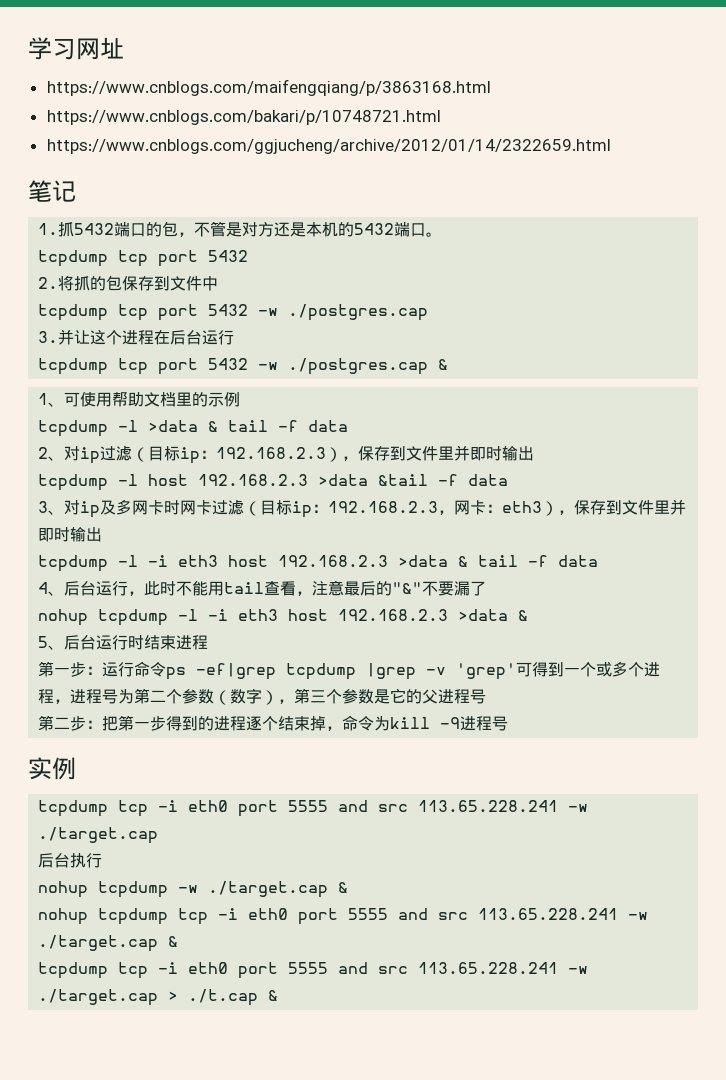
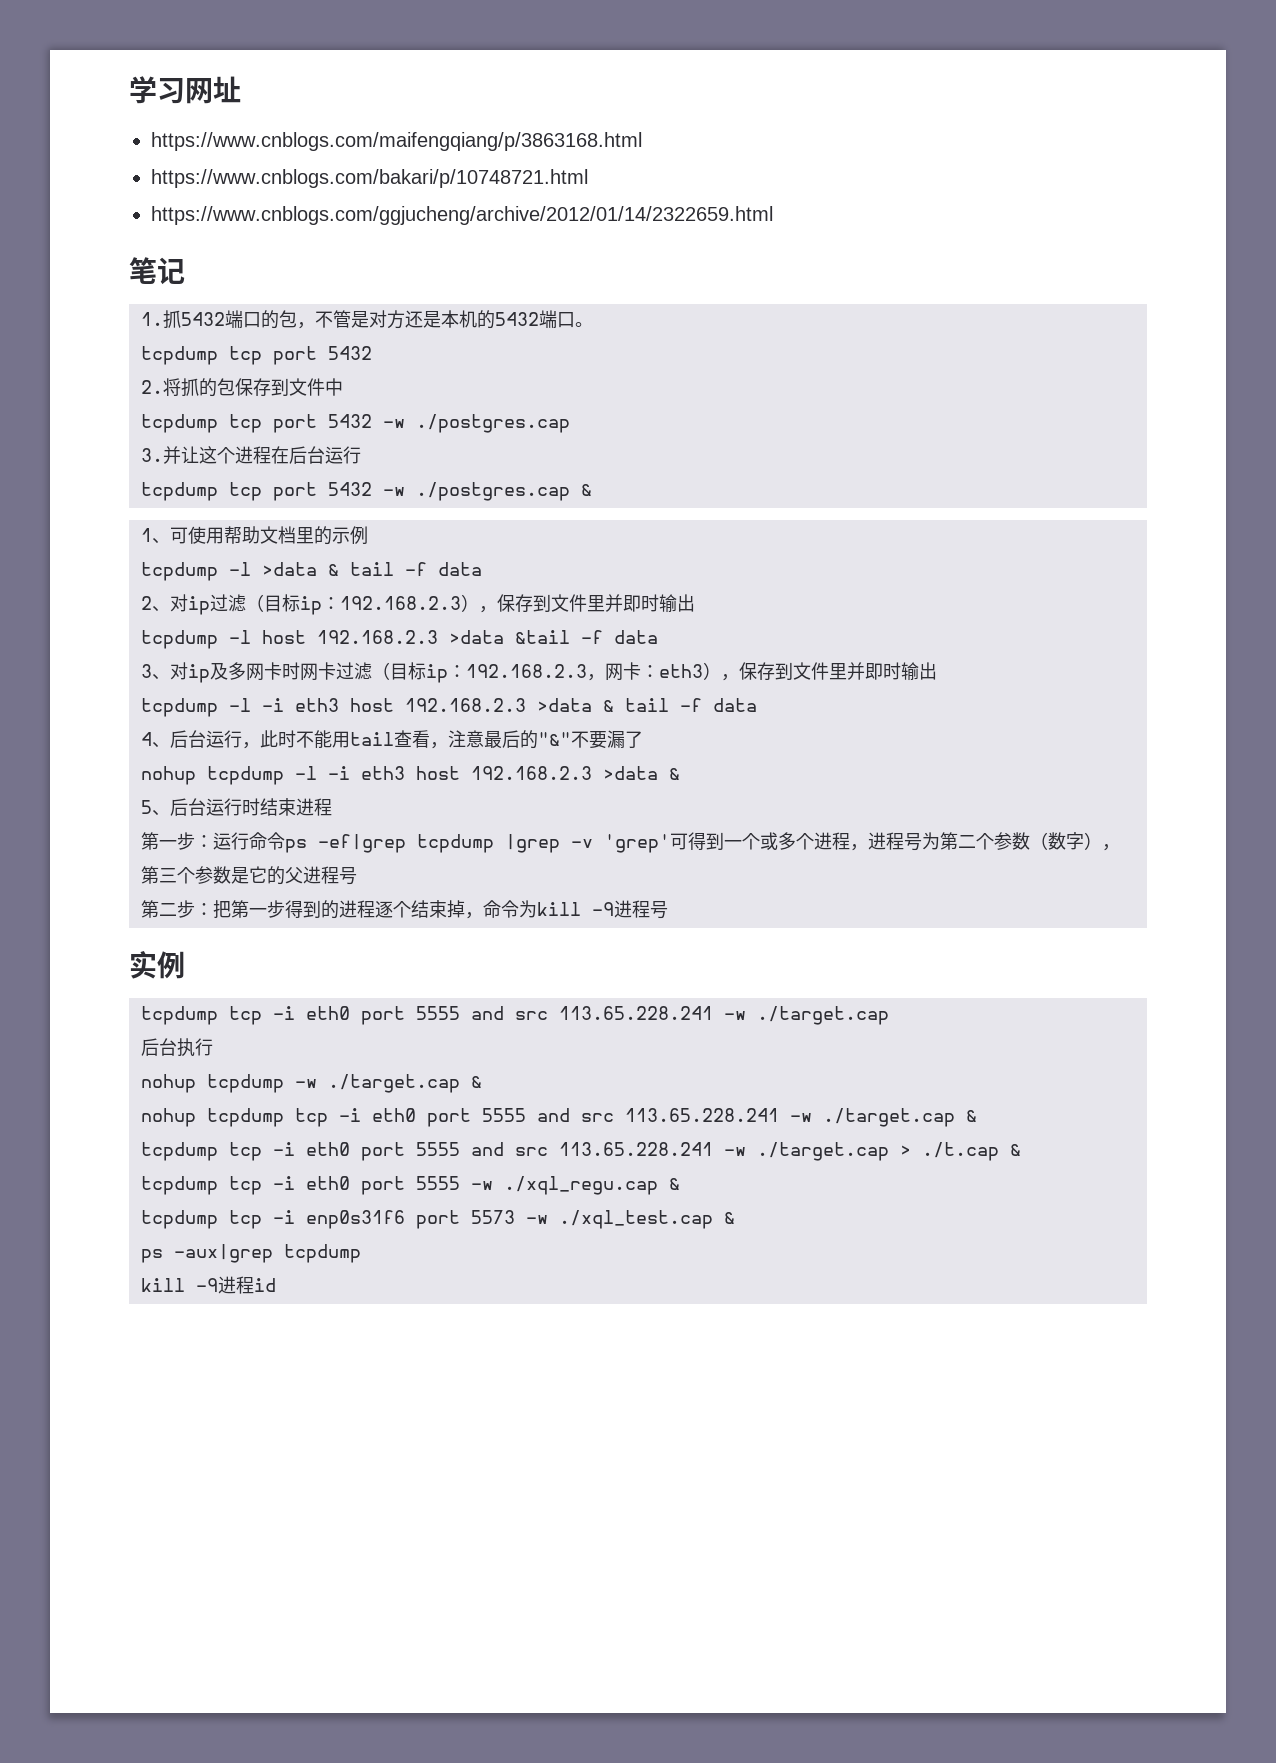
(279, 995) none -> [141,1176,680,1195] [141,1210,735,1229] [141,1244,361,1263] [141,1276,276,1294] // tcpdump tcp -i eth0 port 5555 -w ./xql_regu.cap & // tcpdump tcp -i enp0s31f6 port 5573 -w ./xql_test.cap & // ps -aux|grep tcpdump // kill -9进程id

